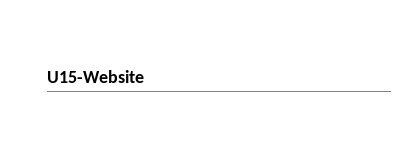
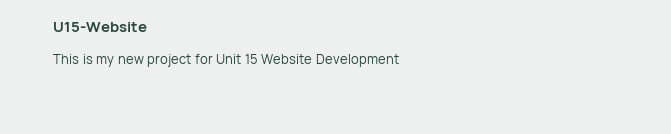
(144, 76) none -> [53,54,399,67] // This is my new project for Unit 15 Website Development

